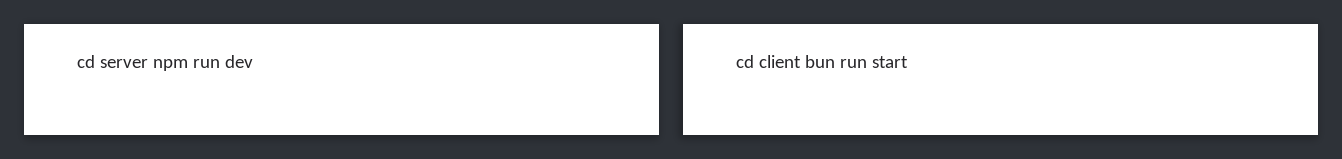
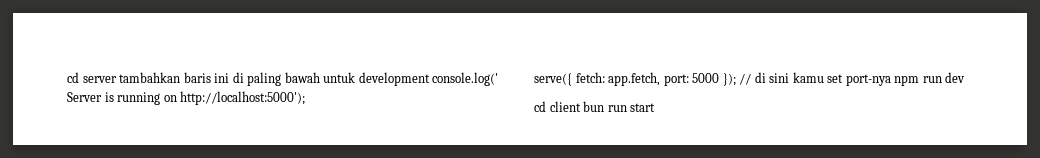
(148, 63) none -> [119,72,499,86] [67,91,306,105] [534,72,891,86] tambahkan baris ini di paling bawah untuk development console.log(' Server is running on http://localhost:5000'); // serve({ fetch: app.fetch, port: 5000 }); // di sini kamu set port-nya

